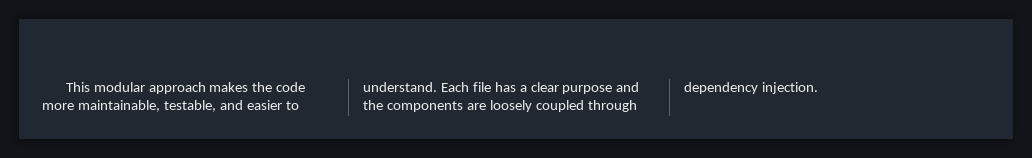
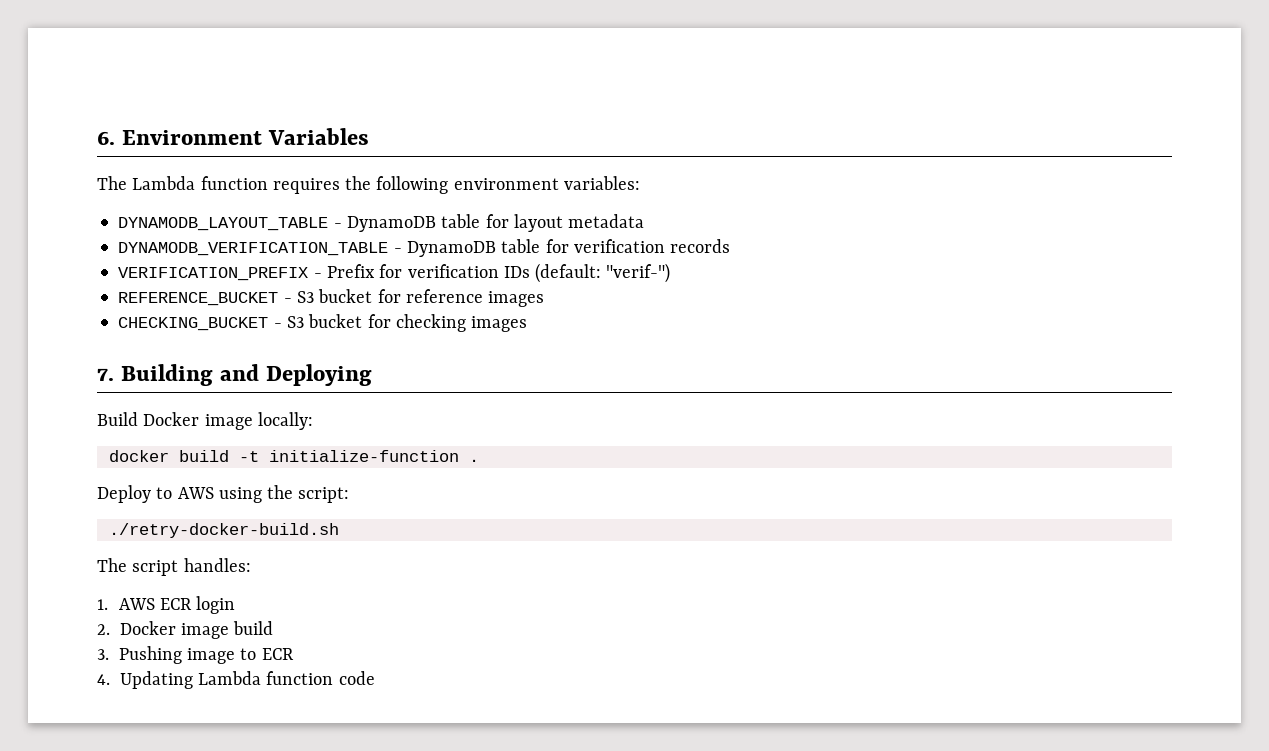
[65,82,306,94] [42,100,299,112] [363,82,640,94] [363,100,637,112] [684,82,818,94] This modular approach makes the code more maintainable, testable, and easier to understand. Each file has a clear purpose and the components are loosely coupled through dependency injection. -> [97,128,370,145] [97,176,640,194] [118,214,645,232] [118,239,731,257] [118,263,671,283] [118,289,545,307] [118,314,528,332] [97,364,373,386] [97,412,313,430] [108,450,479,462] [97,485,350,503] [108,523,339,538] [97,558,251,576] [97,596,236,614] [97,621,274,639] [97,646,294,664] [97,671,375,689] 6. Environment Variables // The Lambda function requires the following environment variables: // DYNAMODB_LAYOUT_TABLE - DynamoDB table for layout metadata // DYNAMODB_VERIFICATION_TABLE - DynamoDB table for verification records // VERIFICATION_PREFIX - Prefix for verification IDs (default: "verif-") // REFERENCE_BUCKET - S3 bucket for reference images // CHECKING_BUCKET - S3 bucket for checking images // 7. Building and Deploying // Build Docker image locally: // docker build -t initialize-function . // Deploy to AWS using the script: // ./retry-docker-build.sh // The script handles: // 1. AWS ECR login // 2. Docker image build // 3. Pushing image to ECR // 4. Updating Lambda function code

